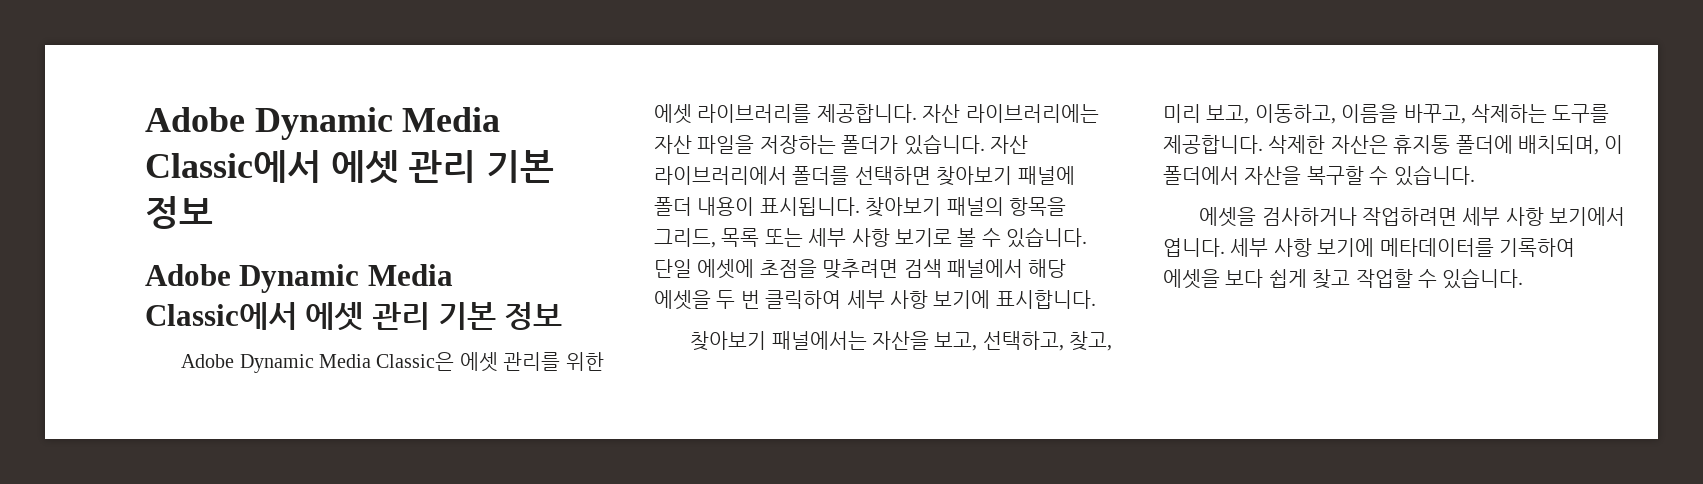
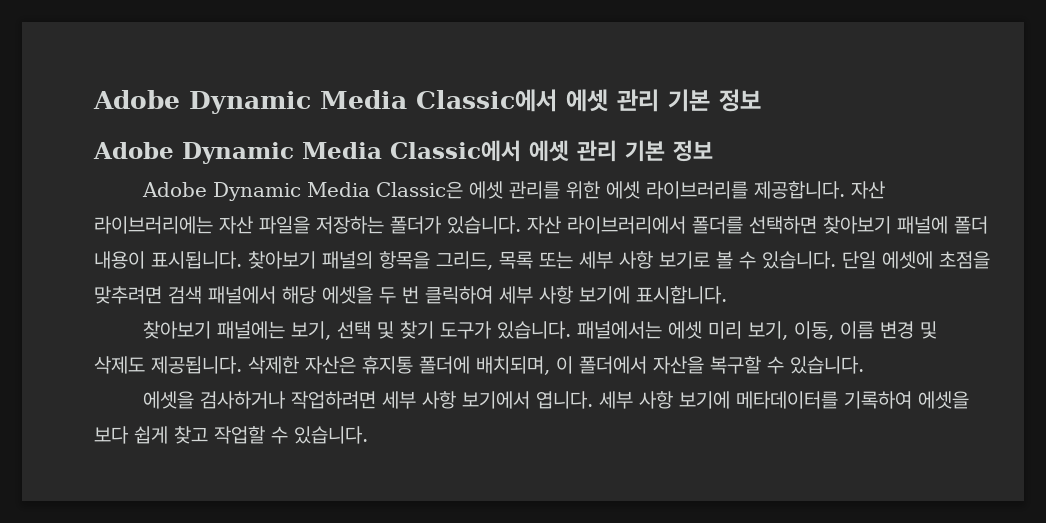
[771,331,1113,351] [1163,104,1610,124] [1163,135,1263,154] 패널에서는 자산을 보고, 선택하고, 찾고, 미리 보고, 이동하고, 이름을 바꾸고, 삭제하는 도구를 제공합니다. -> [216,321,937,340] [94,356,242,374] 패널에는 보기, 선택 및 찾기 도구가 있습니다. 패널에서는 에셋 미리 보기, 이동, 이름 변경 및 삭제도 제공됩니다.

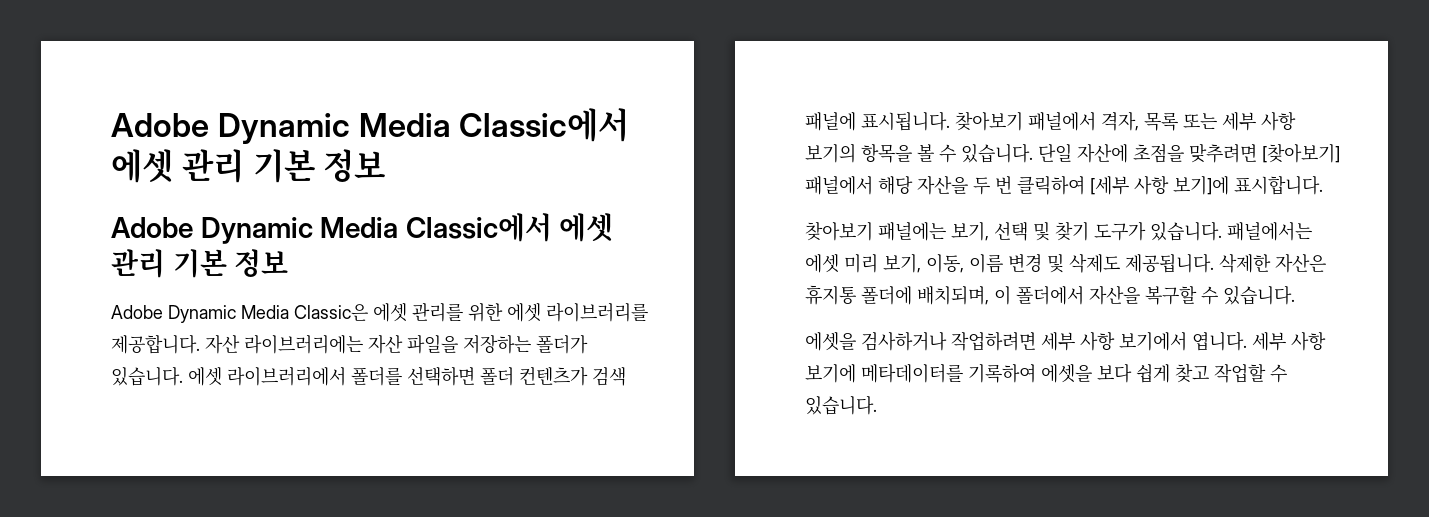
[527,216,561,234] 자산 -> [188,367,222,386] 에셋
[823,216,988,234] [94,251,493,270] 찾아보기 패널에 폴더 내용이 표시됩니다. 찾아보기 패널의 항목을 그리드, -> [480,366,626,386] [805,111,1139,131] 폴더 컨텐츠가 검색 패널에 표시됩니다. 찾아보기 패널에서 격자,
[659,251,710,269] 보기로 -> [805,143,912,163] 보기의 항목을
[882,251,933,269] 에셋에 -> [1077,143,1128,163] 자산에
[168,286,202,304] 검색 -> [1262,143,1340,163] [찾아보기]
[322,286,373,304] 에셋을 -> [917,175,968,195] 자산을
[499,286,630,304] 세부 사항 보기에 -> [1090,176,1229,195] [세부 사항 보기]에

